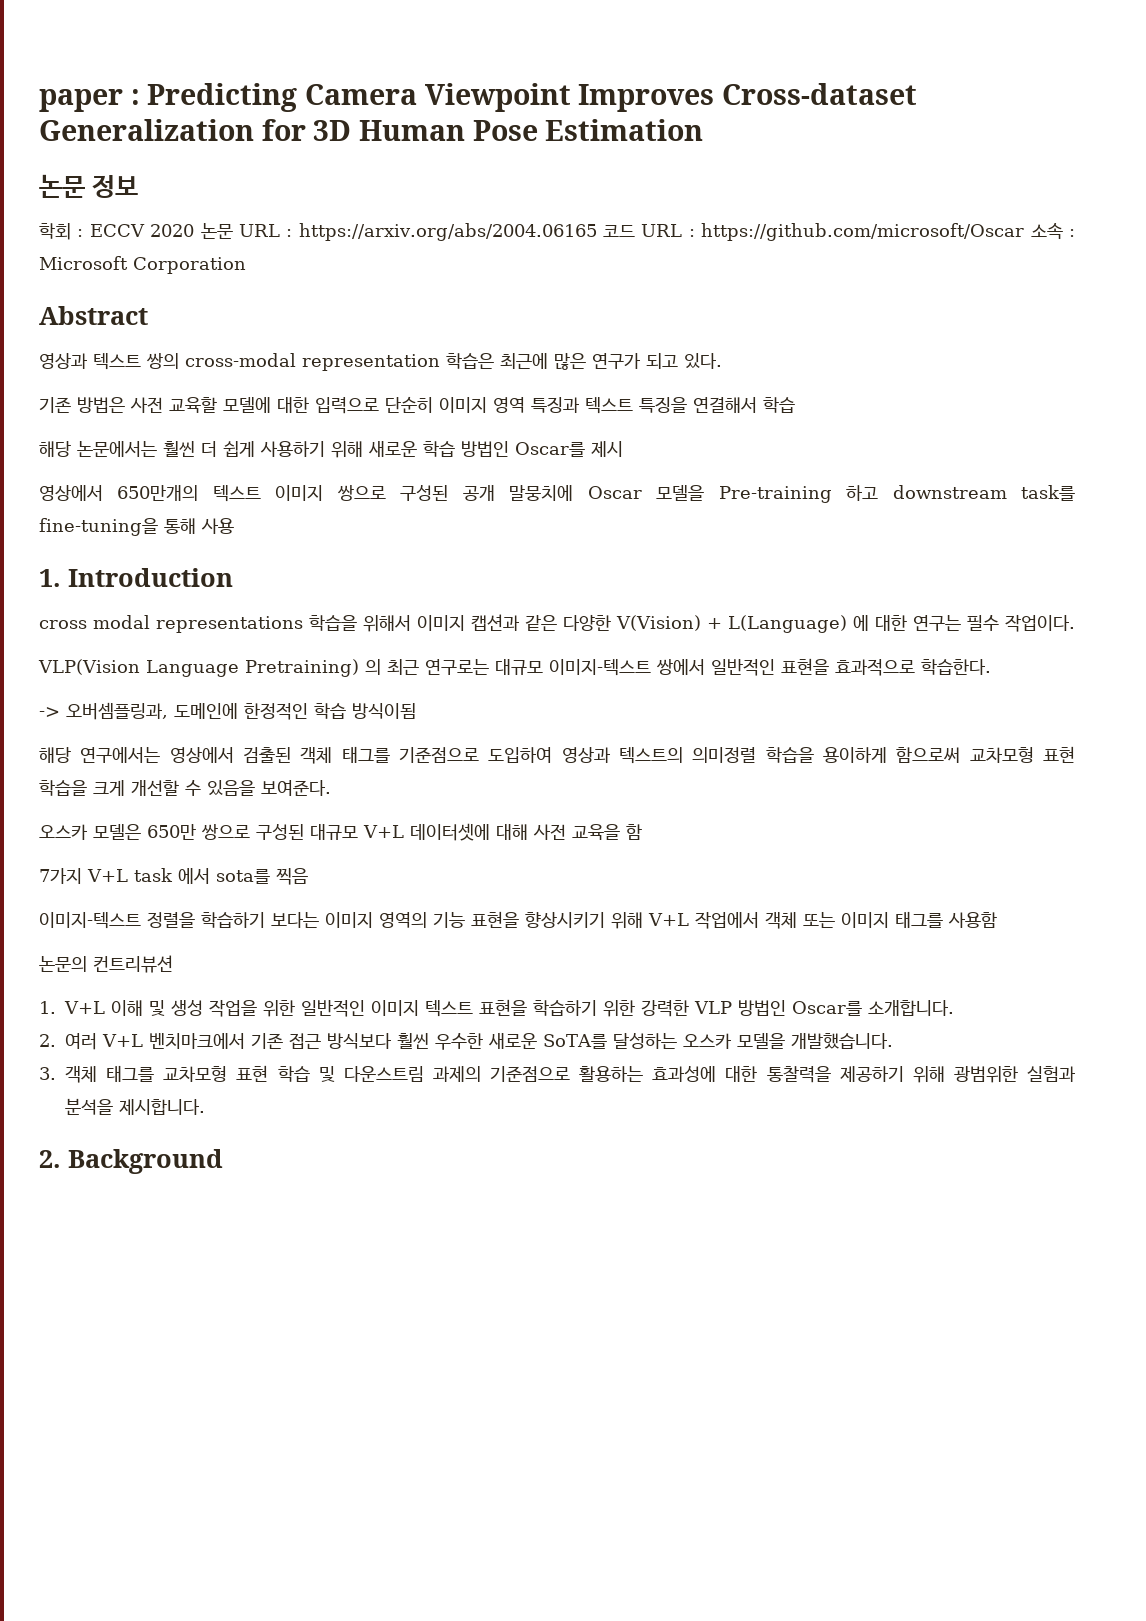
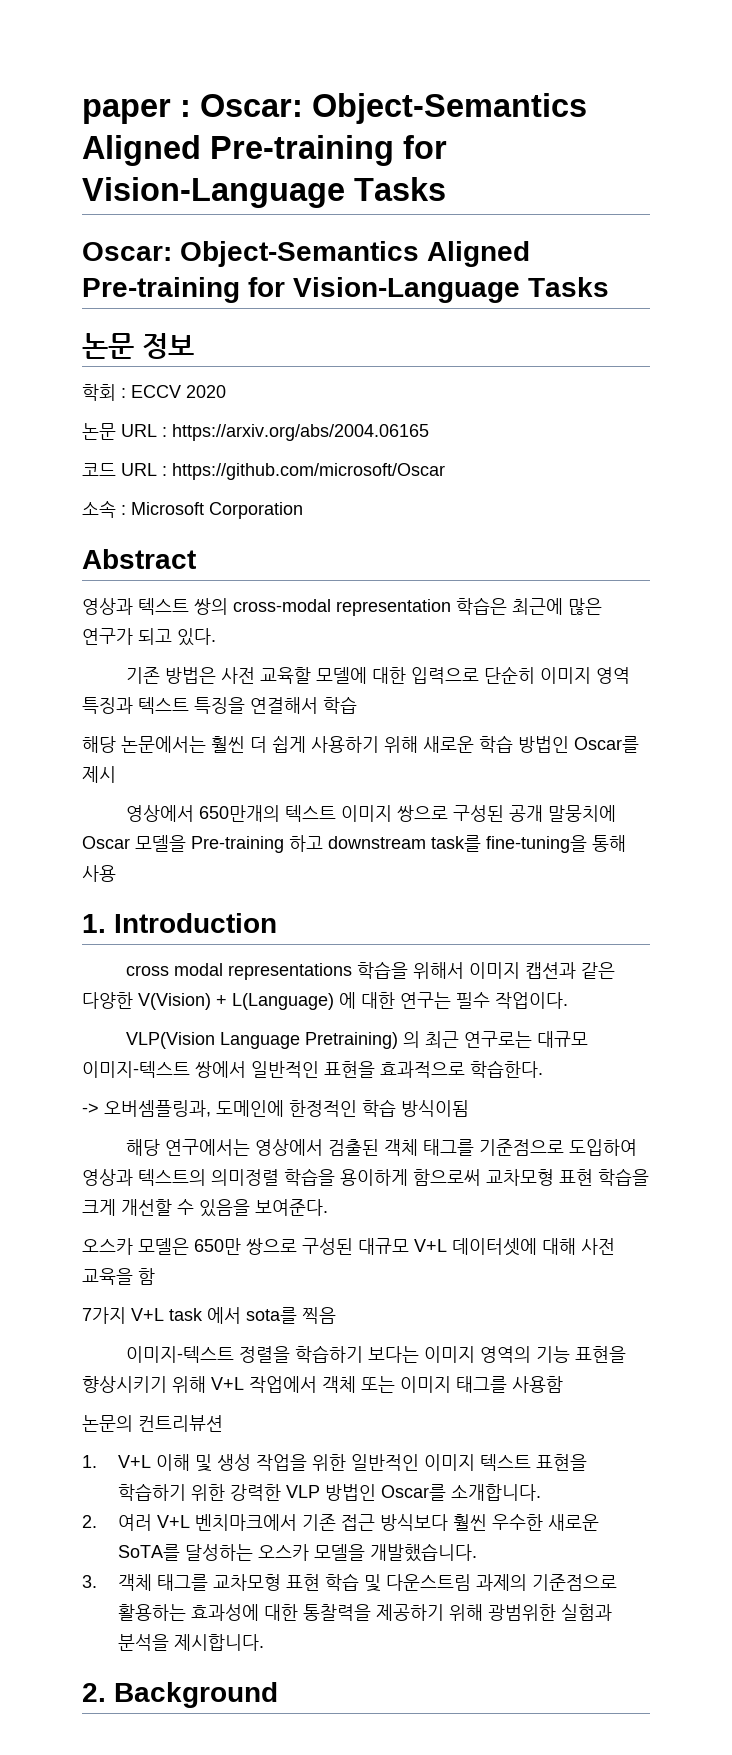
[147,83,918,112] [39,119,704,141] Predicting Camera Viewpoint Improves Cross-dataset Generalization for 3D Human Pose Estimation -> [200,93,587,124] [82,135,447,166] [82,177,446,208] [82,241,530,267] [82,277,609,303] Oscar: Object-Semantics Aligned Pre-training for Vision-Language Tasks // Oscar: Object-Semantics Aligned Pre-training for Vision-Language Tasks
(195, 230) none -> (226, 391) //
(597, 232) none -> (429, 432) //
(1025, 232) none -> (445, 471) //

